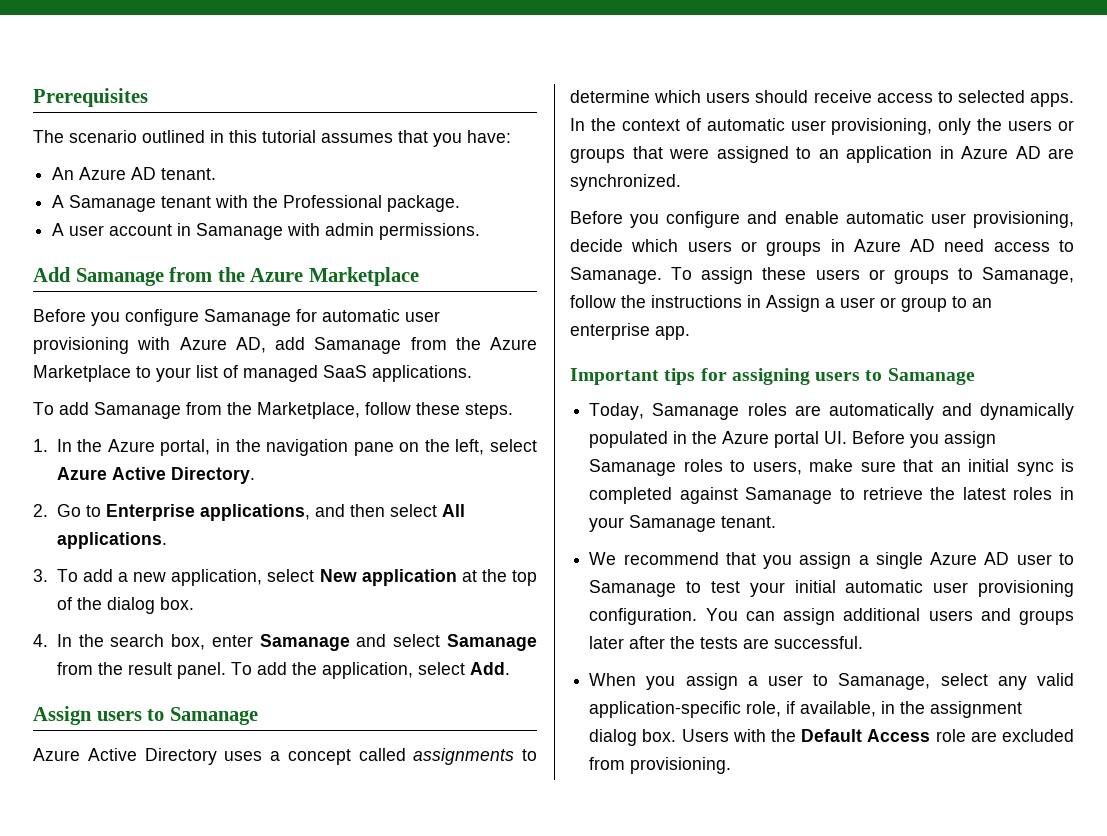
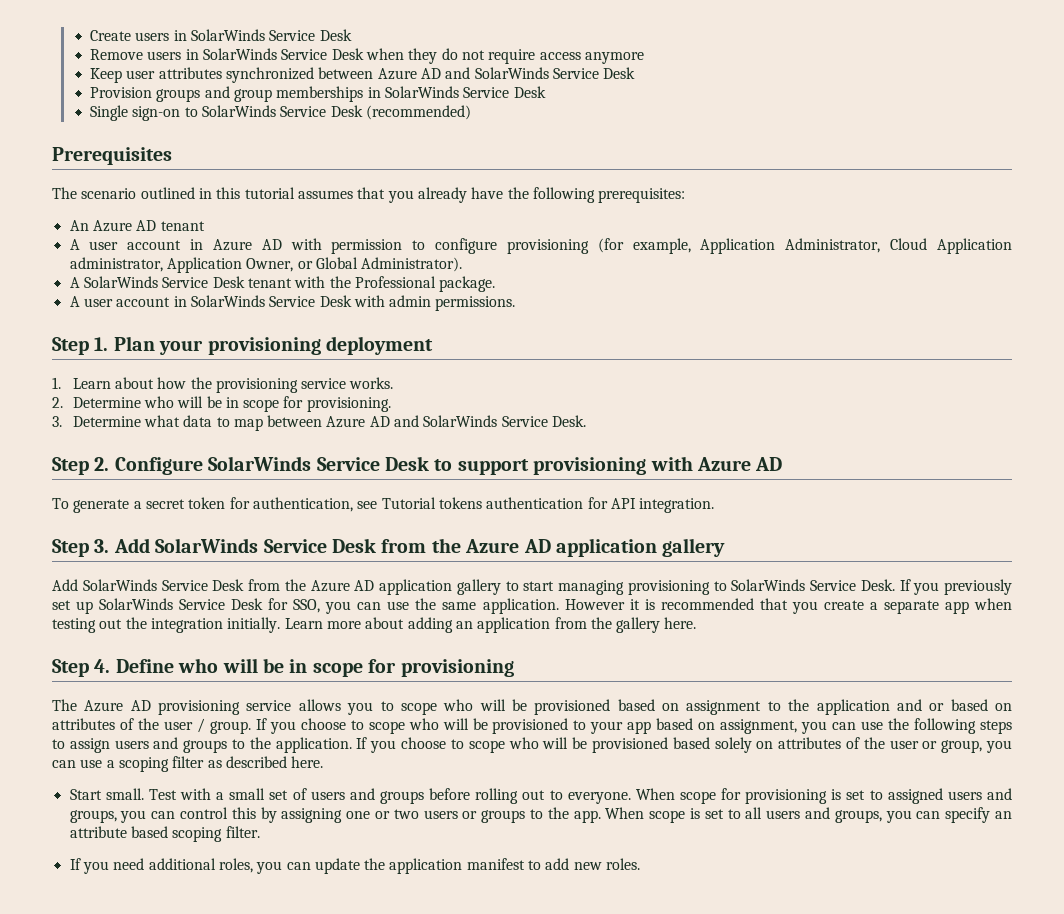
(33, 97) none -> [90,29,352,41] [90,48,644,64] [90,67,636,83] [90,86,546,102] [90,105,472,121] Create users in SolarWinds Service Desk // Remove users in SolarWinds Service Desk when they do not require access anymore // Keep user attributes synchronized between Azure AD and SolarWinds Service Desk // Provision groups and group memberships in SolarWinds Service Desk // Single sign-on to SolarWinds Service Desk (recommended) //
[467,130,511,143] have: -> [417,187,686,203] already have the following prerequisites:
[161,168,217,180] [52,195,157,212] tenant. // A Samanage -> [160,221,205,231] [69,238,1012,254] [69,257,463,273] [69,276,245,288] tenant // A user account in Azure AD with permission to configure provisioning (for example, Application Administrator, Cloud Application administrator, Application Owner, or Global Administrator). // A SolarWinds Service Desk
[196,223,284,240] Samanage -> [190,295,352,307] SolarWinds Service Desk
[33,267,419,286] [33,309,440,326] [33,337,537,354] [33,365,472,382] [33,402,513,419] [33,439,537,456] [56,467,255,484] [33,504,465,521] [56,532,167,549] [33,569,537,586] [56,597,194,614] [33,634,537,651] [56,662,510,679] [33,706,258,725] [33,748,537,765] [570,90,1074,107] [570,118,1074,135] [570,146,1074,163] [570,174,681,191] [570,211,1074,228] [570,239,1074,256] [570,267,1074,284] [570,295,992,312] [570,323,690,340] [570,368,975,385] [589,403,1074,420] [589,431,997,448] [589,459,1074,476] [589,487,1074,504] [589,515,777,532] [589,552,1074,569] [589,580,1074,597] [589,608,1074,625] [589,636,864,649] [589,673,1074,690] [589,701,1023,718] [589,729,1074,746] [589,757,732,774] Add Samanage from the Azure Marketplace // Before you configure Samanage for automatic user provisioning with Azure AD, add Samanage from the Azure Marketplace to your list of managed SaaS applications. // To add Samanage from the Marketplace, follow these steps. // 1. In the Azure portal, in the navigation pane on the left, select Azure Active Directory. // 2. Go to Enterprise applications, and then select All applications. // 3. To add a new application, select New application at the top of the dialog box. // 4. In the search box, enter Samanage and select Samanage from the result panel. To add the application, select Add. // Assign users to Samanage // Azure Active Directory uses a concept called assignments to determine which users should receive access to selected apps. In the context of automatic user provisioning, only the users or groups that were assigned to an application in Azure AD are synchronized. // Before you configure and enable automatic user provisioning, decide which users or groups in Azure AD need access to Samanage. To assign these users or groups to Samanage, follow the instructions in Assign a user or group to an enterprise app. // Important tips for assigning users to Samanage // Today, Samanage roles are automatically and dynamically populated in the Azure portal UI. Before you assign Samanage roles to users, make sure that an initial sync is completed against Samanage to retrieve the latest roles in your Samanage tenant. // We recommend that you assign a single Azure AD user to Samanage to test your initial automatic user provisioning configuration. You can assign additional users and groups later after the tests are successful. // When you assign a user to Samanage, select any valid application-specific role, if available, in the assignment dialog box. Users with the Default Access role are excluded from provisioning. -> [52,336,433,355] [52,377,394,393] [52,396,391,412] [52,415,587,431] [52,456,783,475] [52,497,715,513] [52,538,726,557] [52,579,1012,595] [52,598,1013,614] [52,617,697,633] [52,658,514,677] [52,699,1013,715] [52,718,1012,734] [52,737,1012,753] [52,756,324,772] [69,788,1012,804] [69,807,1012,823] [69,826,260,842] [69,858,641,874] Step 1. Plan your provisioning deployment // 1. Learn about how the provisioning service works. // 2. Determine who will be in scope for provisioning. // 3. Determine what data to map between Azure AD and SolarWinds Service Desk. // Step 2. Configure SolarWinds Service Desk to support provisioning with Azure AD // To generate a secret token for authentication, see Tutorial tokens authentication for API integration. // Step 3. Add SolarWinds Service Desk from the Azure AD application gallery // Add SolarWinds Service Desk from the Azure AD application gallery to start managing provisioning to SolarWinds Service Desk. If you previously set up SolarWinds Service Desk for SSO, you can use the same application. However it is recommended that you create a separate app when testing out the integration initially. Learn more about adding an application from the gallery here. // Step 4. Define who will be in scope for provisioning // The Azure AD provisioning service allows you to scope who will be provisioned based on assignment to the application and or based on attributes of the user / group. If you choose to scope who will be provisioned to your app based on assignment, you can use the following steps to assign users and groups to the application. If you choose to scope who will be provisioned based solely on attributes of the user or group, you can use a scoping filter as described here. // Start small. Test with a small set of users and groups before rolling out to everyone. When scope for provisioning is set to assigned users and groups, you can control this by assigning one or two users or groups to the app. When scope is set to all users and groups, you can specify an attribute based scoping filter. // If you need additional roles, you can update the application manifest to add new roles.

